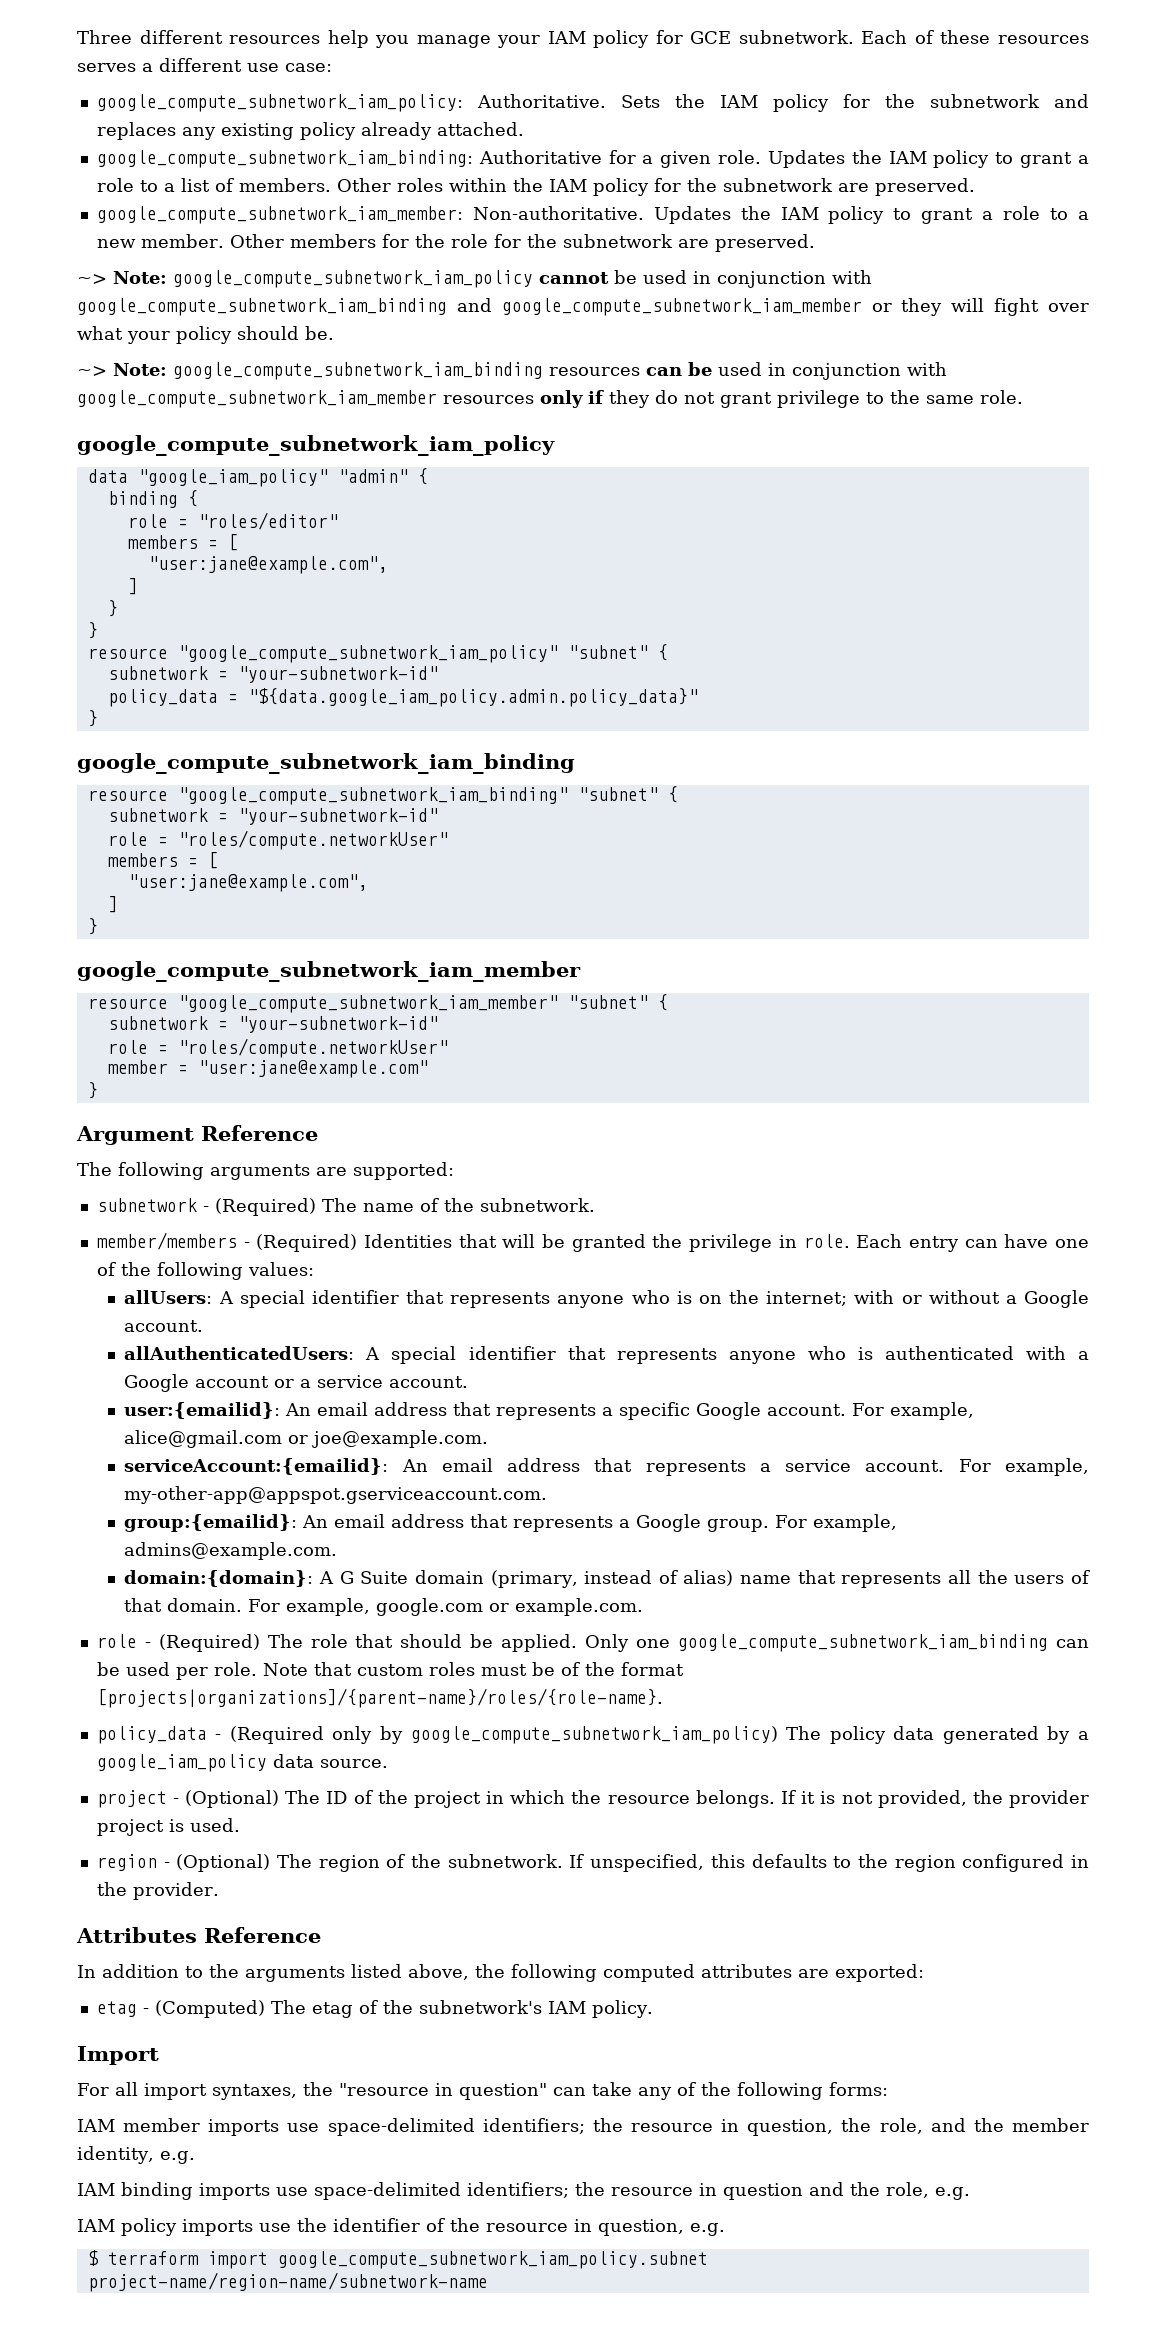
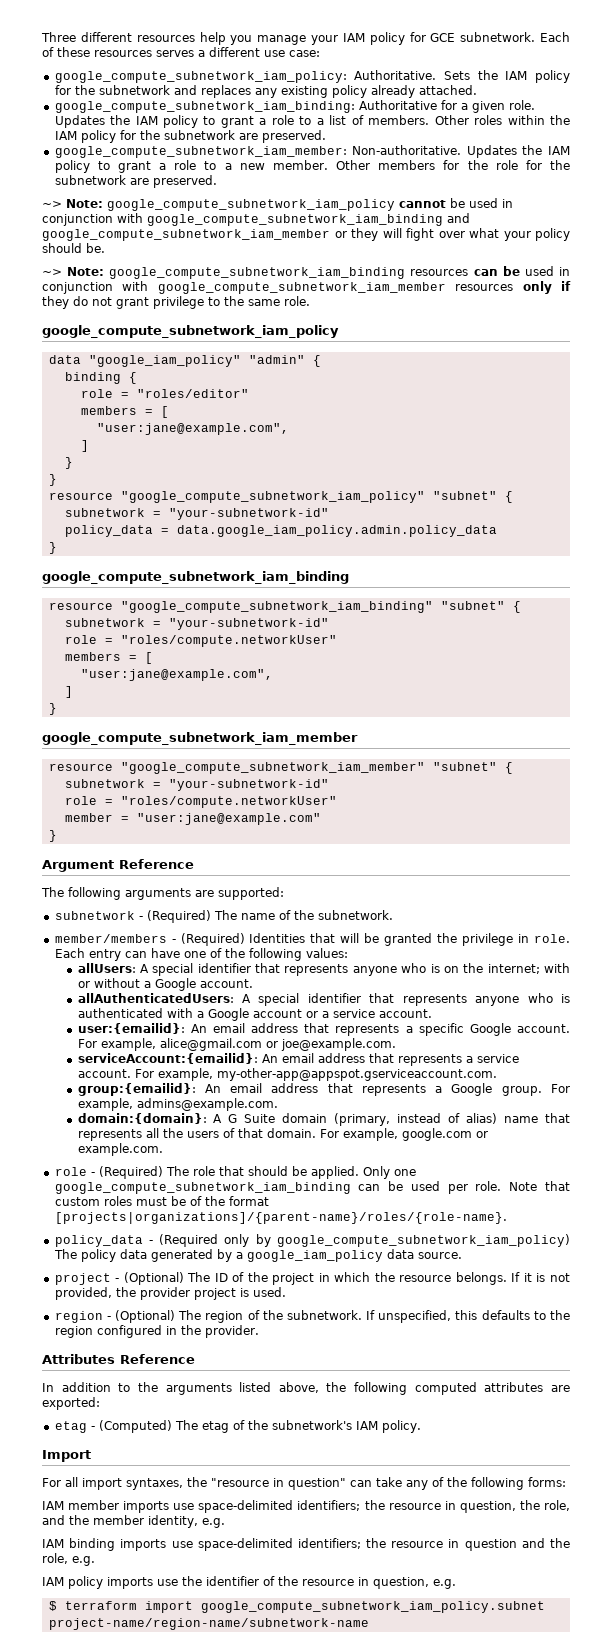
[247,688,698,707] "${data.google_iam_policy.admin.policy_data}" -> [176,525,497,537] data.google_iam_policy.admin.policy_data

